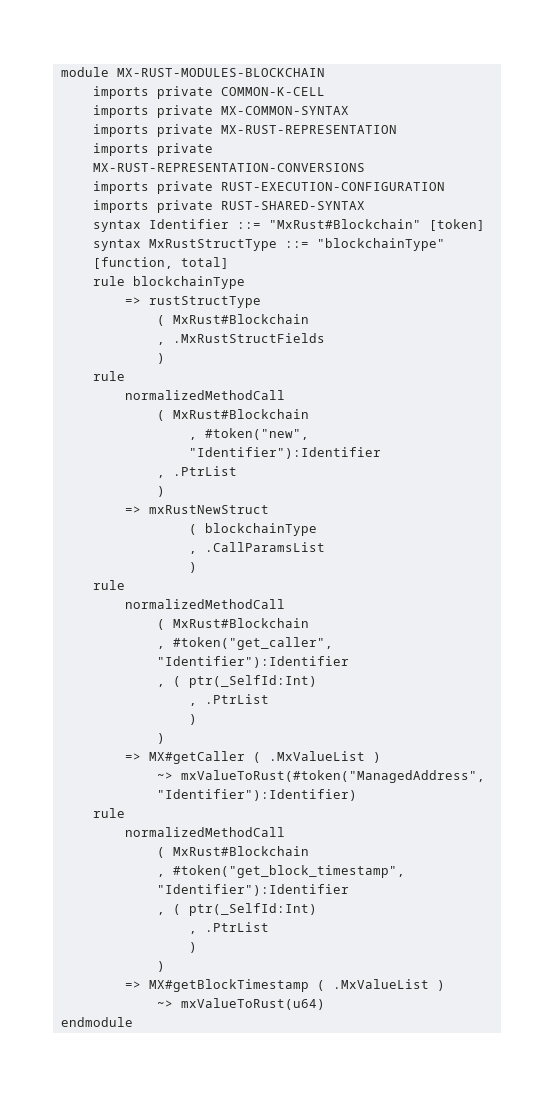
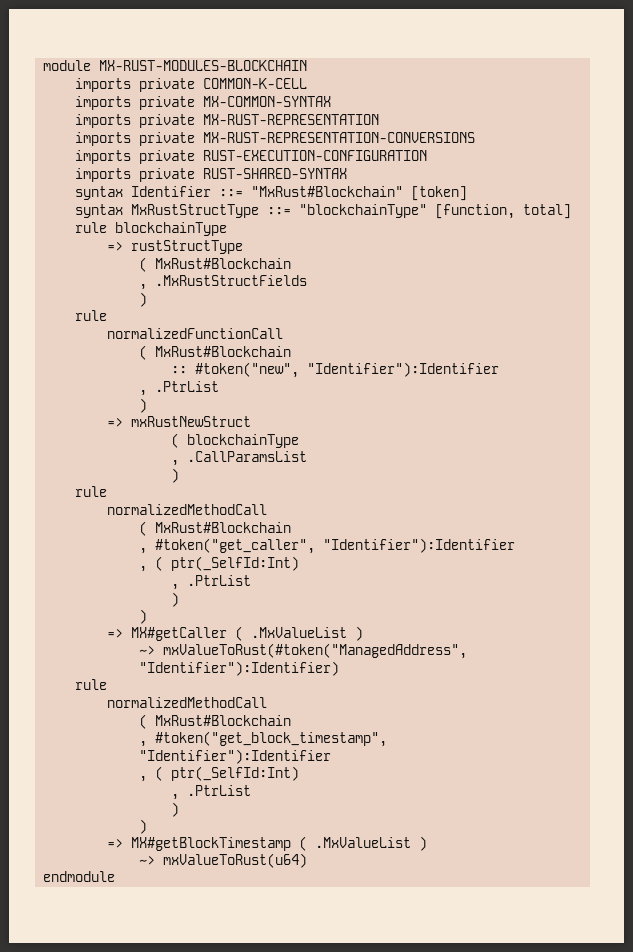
[125,390,286,400] [157,409,310,421] [189,437,198,440] normalizedMethodCall // ( MxRust#Blockchain // , -> [106,328,283,339] [138,345,291,360] [170,366,187,374] normalizedFunctionCall // ( MxRust#Blockchain // ::

